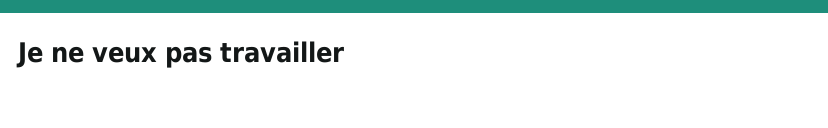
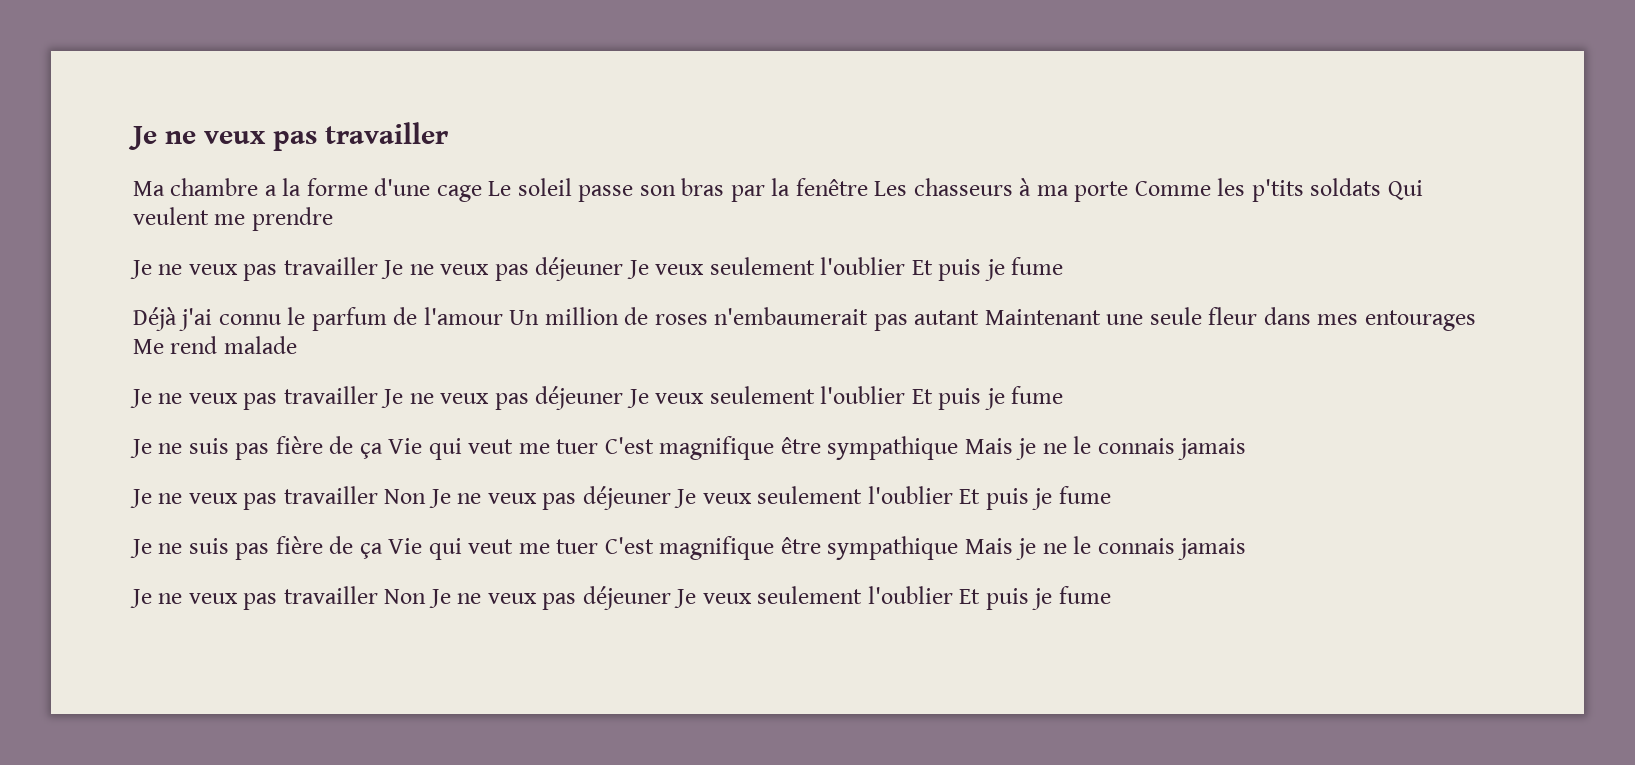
[16,41,344,68] Je ne veux pas travailler -> [128,122,448,151] [133,178,1423,202] [133,207,333,231] [130,257,1064,281] [133,307,1476,331] [133,336,297,354] [130,386,1064,410] [130,436,1247,460] [130,486,1111,510] [130,536,1247,560] [130,586,1111,610] Je ne veux pas travailler // Ma chambre a la forme d'une cage Le soleil passe son bras par la fenêtre Les chasseurs à ma porte Comme les p'tits soldats Qui veulent me prendre // Je ne veux pas travailler Je ne veux pas déjeuner Je veux seulement l'oublier Et puis je fume // Déjà j'ai connu le parfum de l'amour Un million de roses n'embaumerait pas autant Maintenant une seule fleur dans mes entourages Me rend malade // Je ne veux pas travailler Je ne veux pas déjeuner Je veux seulement l'oublier Et puis je fume // Je ne suis pas fière de ça Vie qui veut me tuer C'est magnifique être sympathique Mais je ne le connais jamais // Je ne veux pas travailler Non Je ne veux pas déjeuner Je veux seulement l'oublier Et puis je fume // Je ne suis pas fière de ça Vie qui veut me tuer C'est magnifique être sympathique Mais je ne le connais jamais // Je ne veux pas travailler Non Je ne veux pas déjeuner Je veux seulement l'oublier Et puis je fume

